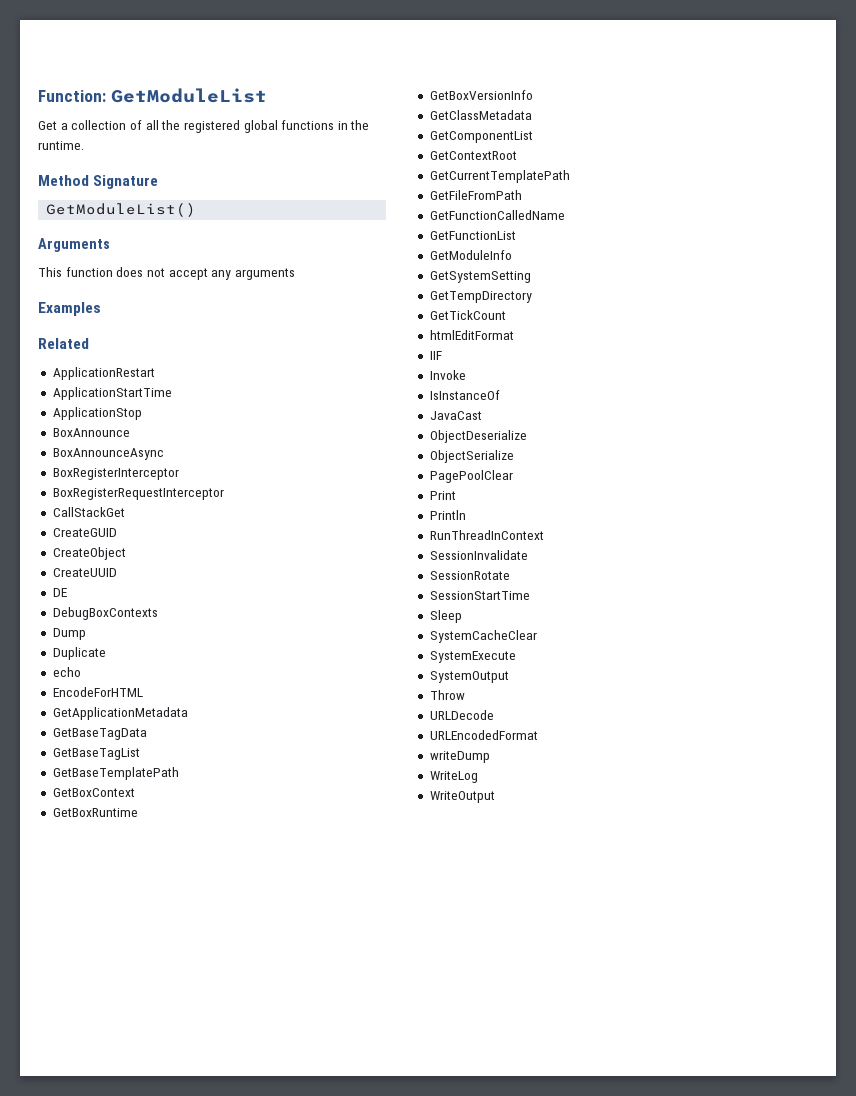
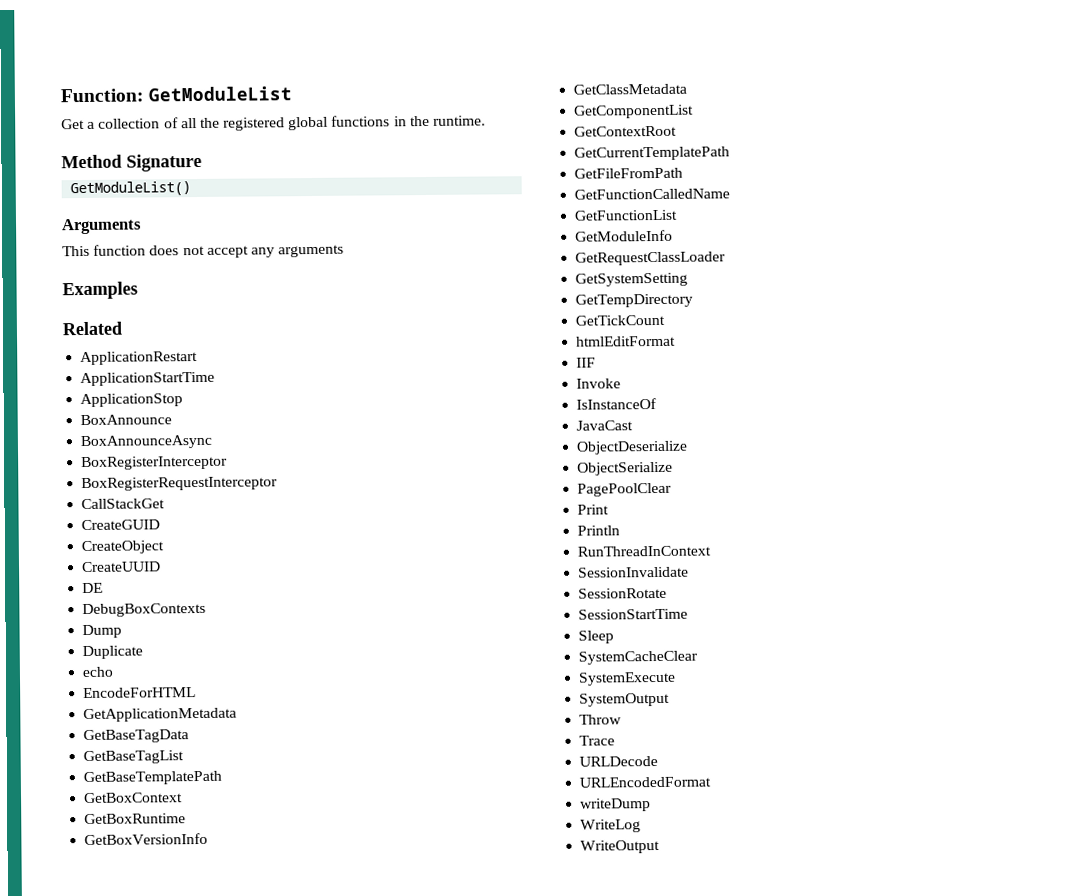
(512, 255) none -> [575,251,727,266] // GetRequestClassLoader
(465, 695) none -> [579,735,616,746] // Trace

